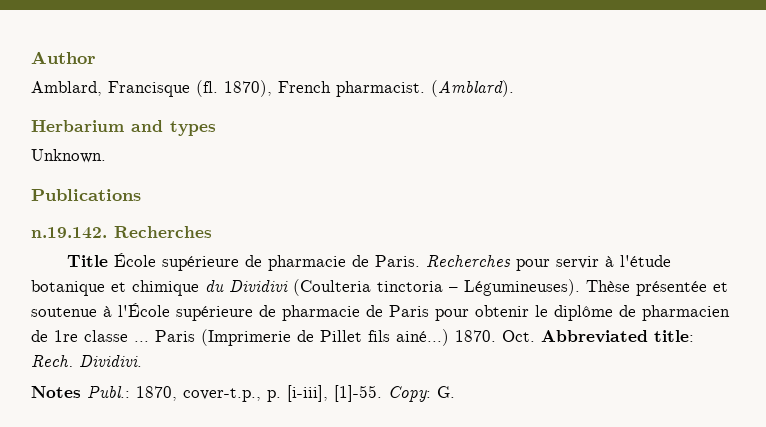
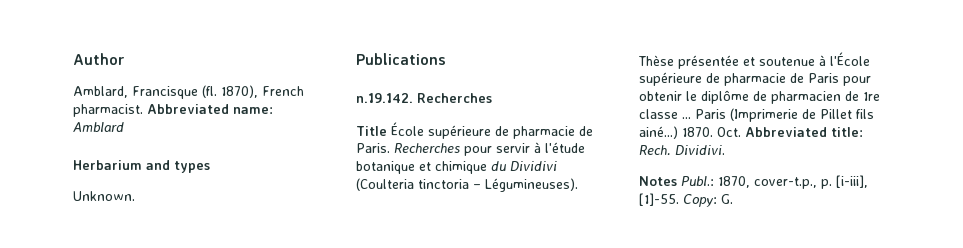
[431,80,514,97] (Amblard). -> [147,104,273,114] [73,122,124,132] Abbreviated name: Amblard

